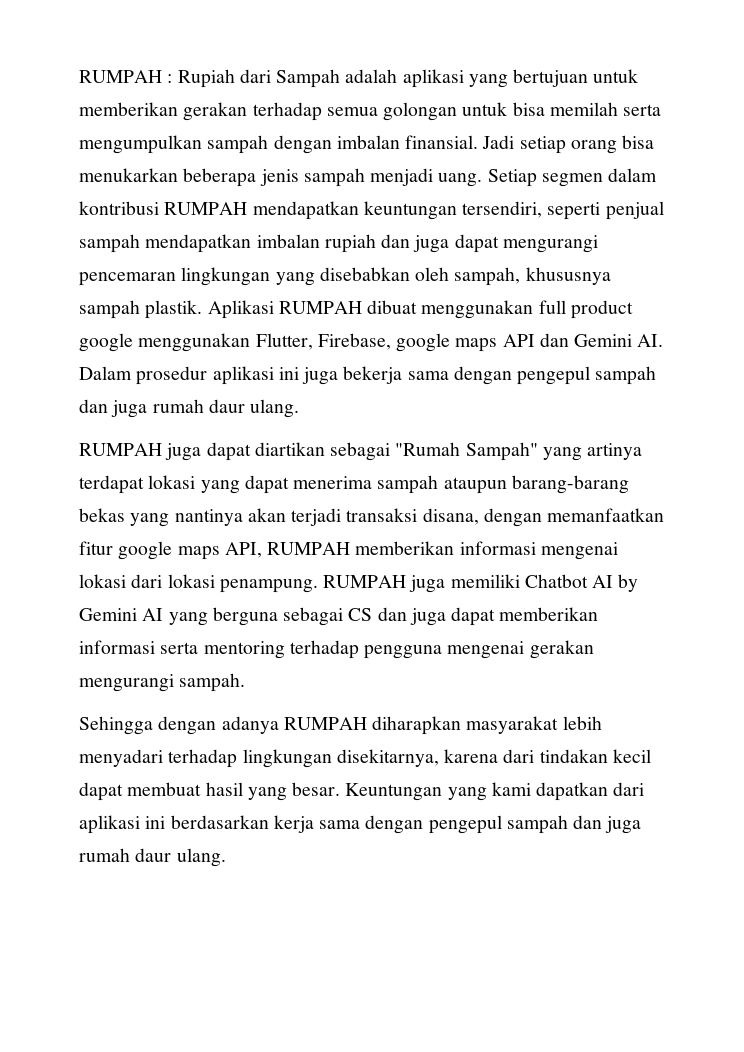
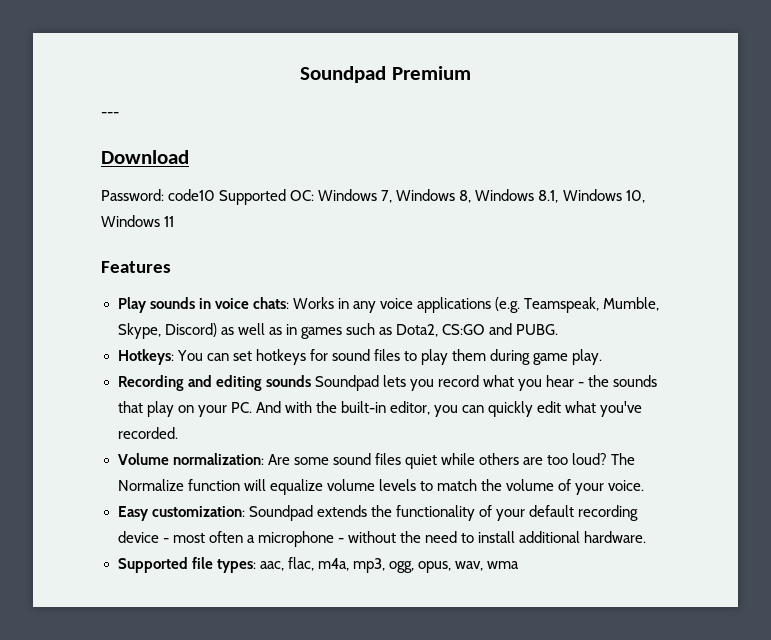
[79,69,639,88] [79,102,662,121] [79,135,655,154] [79,168,658,187] [79,201,664,220] [79,234,598,253] [79,267,611,286] [79,300,633,319] [79,333,664,352] [79,366,657,385] [79,399,300,418] [79,442,643,461] [79,475,629,494] [79,508,665,527] [79,541,618,560] [79,574,639,593] [79,607,599,626] [79,640,594,659] [79,673,246,692] [79,716,602,735] [79,749,651,768] [79,782,645,801] [79,815,642,834] [79,848,226,867] RUMPAH : Rupiah dari Sampah adalah aplikasi yang bertujuan untuk memberikan gerakan terhadap semua golongan untuk bisa memilah serta mengumpulkan sampah dengan imbalan finansial. Jadi setiap orang bisa menukarkan beberapa jenis sampah menjadi uang. Setiap segmen dalam kontribusi RUMPAH mendapatkan keuntungan tersendiri, seperti penjual sampah mendapatkan imbalan rupiah dan juga dapat mengurangi pencemaran lingkungan yang disebabkan oleh sampah, khususnya sampah plastik. Aplikasi RUMPAH dibuat menggunakan full product google menggunakan Flutter, Firebase, google maps API dan Gemini AI. Dalam prosedur aplikasi ini juga bekerja sama dengan pengepul sampah dan juga rumah daur ulang. // RUMPAH juga dapat diartikan sebagai "Rumah Sampah" yang artinya terdapat lokasi yang dapat menerima sampah ataupun barang-barang bekas yang nantinya akan terjadi transaksi disana, dengan memanfaatkan fitur google maps API, RUMPAH memberikan informasi mengenai lokasi dari lokasi penampung. RUMPAH juga memiliki Chatbot AI by Gemini AI yang berguna sebagai CS dan juga dapat memberikan informasi serta mentoring terhadap pengguna mengenai gerakan mengurangi sampah. // Sehingga dengan adanya RUMPAH diharapkan masyarakat lebih menyadari terhadap lingkungan disekitarnya, karena dari tindakan kecil dapat membuat hasil yang besar. Keuntungan yang kami dapatkan dari aplikasi ini berdasarkan kerja sama dengan pengepul sampah dan juga rumah daur ulang. -> [300,66,471,83] [101,112,119,117] [101,150,189,164] [101,189,645,205] [101,215,175,227] [101,261,171,273] [117,297,660,313] [117,323,559,339] [117,349,603,365] [117,375,658,391] [117,401,643,417] [117,427,178,439] [117,453,636,469] [117,479,645,495] [117,505,638,521] [117,531,647,547] [117,557,520,573] Soundpad Premium // --- // Download // Password: code10 Supported OC: Windows 7, Windows 8, Windows 8.1, Windows 10, Windows 11 // Features // Play sounds in voice chats: Works in any voice applications (e.g. Teamspeak, Mumble, Skype, Discord) as well as in games such as Dota2, CS:GO and PUBG. // Hotkeys: You can set hotkeys for sound files to play them during game play. // Recording and editing sounds Soundpad lets you record what you hear - the sounds that play on your PC. And with the built-in editor, you can quickly edit what you've recorded. // Volume normalization: Are some sound files quiet while others are too loud? The Normalize function will equalize volume levels to match the volume of your voice. // Easy customization: Soundpad extends the functionality of your default recording device - most often a microphone - without the need to install additional hardware. // Supported file types: aac, flac, m4a, mp3, ogg, opus, wav, wma

